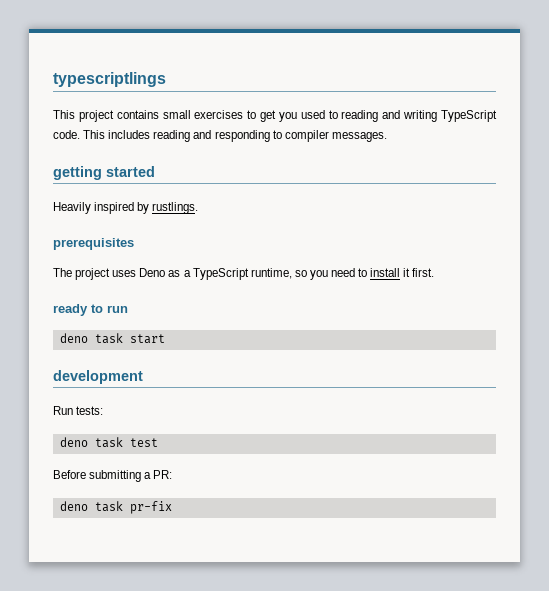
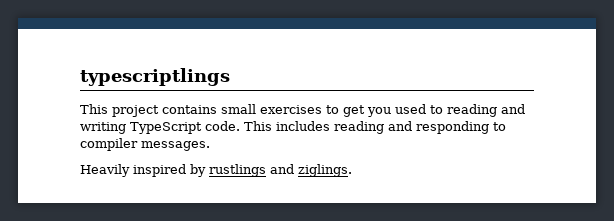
[53,166,155,180] // getting started -> (210, 146) none
[152,202,199,214] [53,238,134,250] [53,268,435,280] [53,304,128,316] [59,333,165,344] [53,370,143,384] [53,406,104,415] [59,437,158,448] [53,470,173,482] [59,501,172,514] rustlings. // prerequisites // The project uses Deno as a TypeScript runtime, so you need to install it first. // ready to run // deno task start // development // Run tests: // deno task test // Before submitting a PR: // deno task pr-fix -> [209,164,352,177] rustlings and ziglings.

